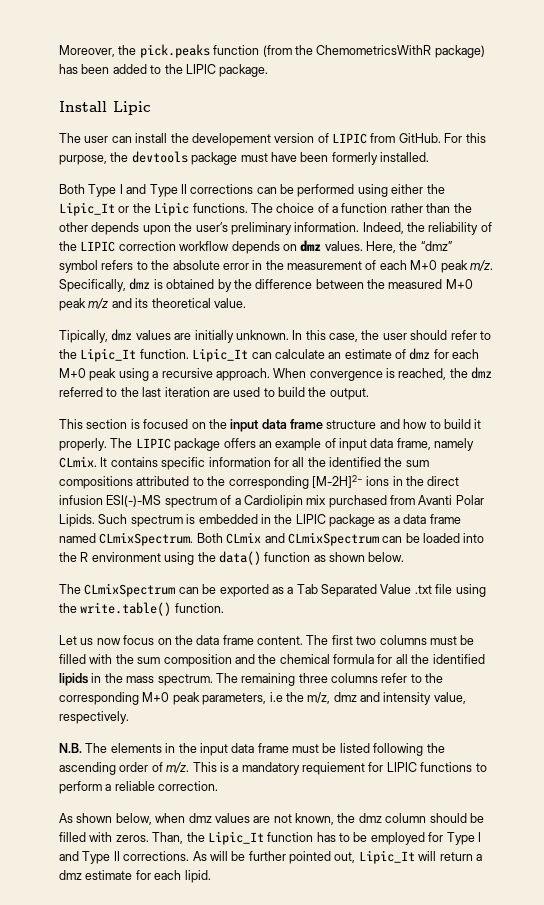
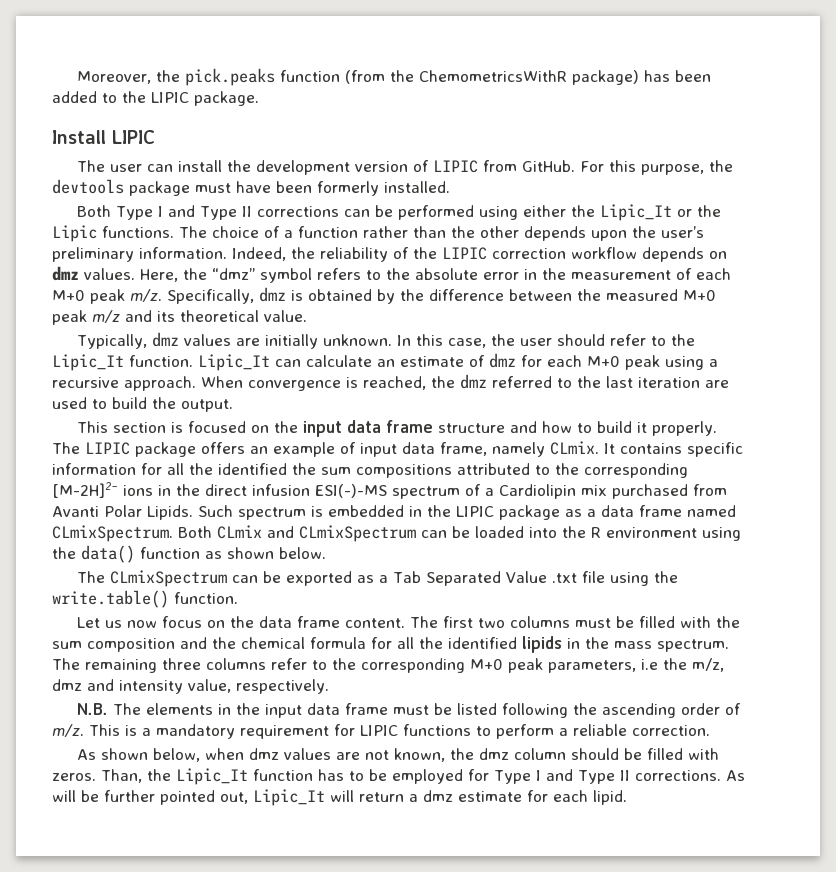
[113,101,151,115] Lipic -> [112,130,155,144] LIPIC
[191,133,271,146] developement -> [255,160,350,175] development
[59,330,108,343] Tipically, -> [76,334,147,349] Typically,
[302,762,365,775] requiement -> [240,725,329,739] requirement

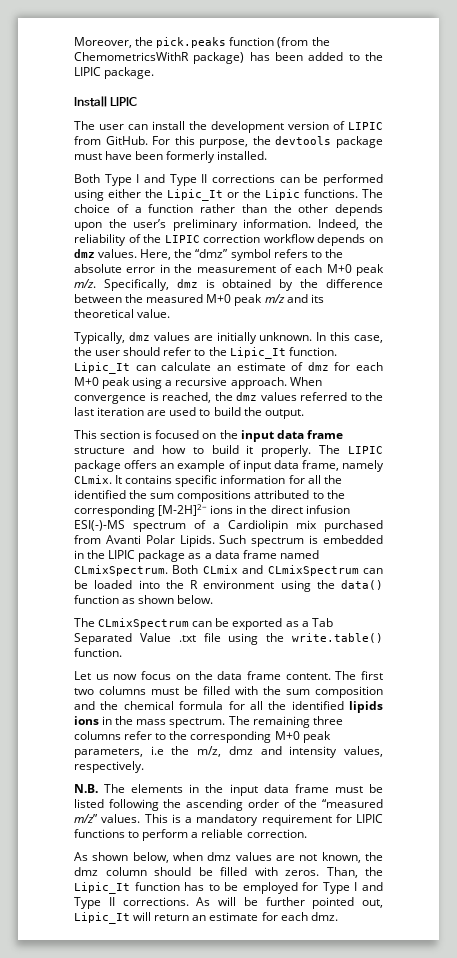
(487, 381) none -> [260,392,297,401] values
(562, 644) none -> [74,716,99,725] ions
[188,679,231,693] value, -> [344,746,383,757] values,
[52,724,84,737] m/z. -> [299,799,383,808] [74,814,141,823] the “measured m/z” values.
[409,790,453,802] a dmz -> [192,915,207,921] an
[593,790,627,805] lipid. -> [310,912,338,921] dmz.

